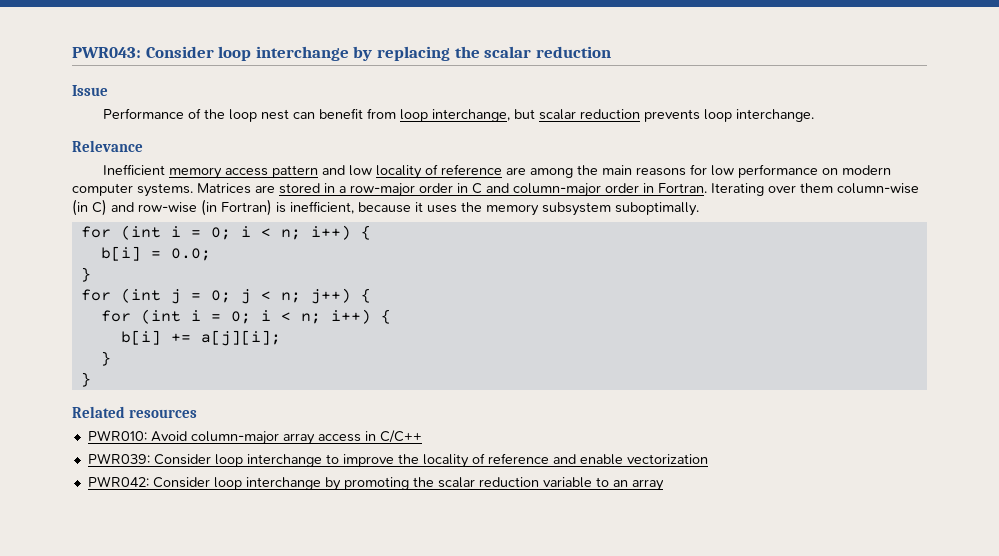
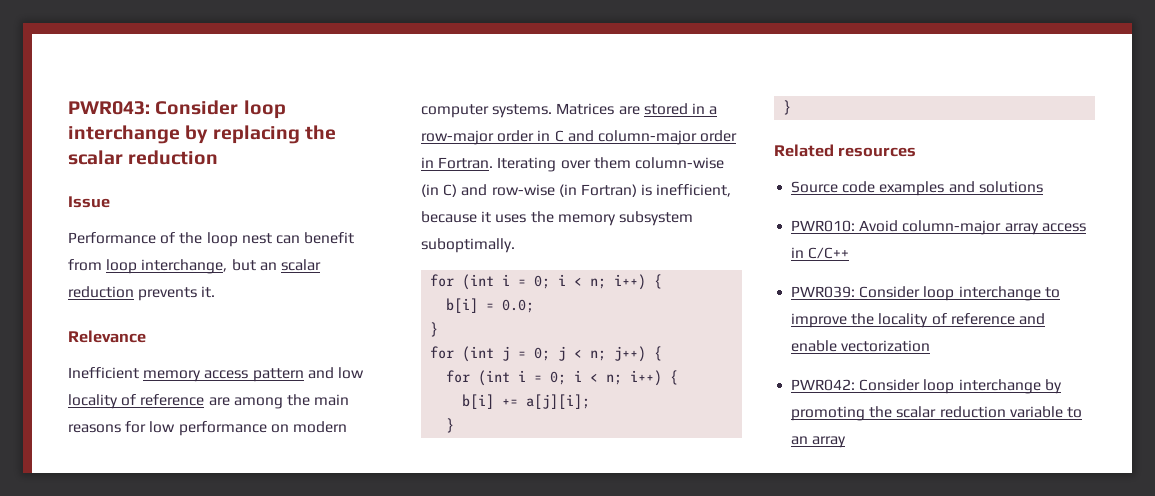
(535, 114) none -> [259,262,277,271] an
[703,109,814,122] loop interchange. -> [201,286,216,298] it.
(198, 413) none -> [791,181,1043,196] // Source code examples and solutions

